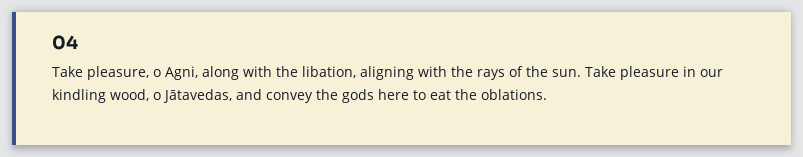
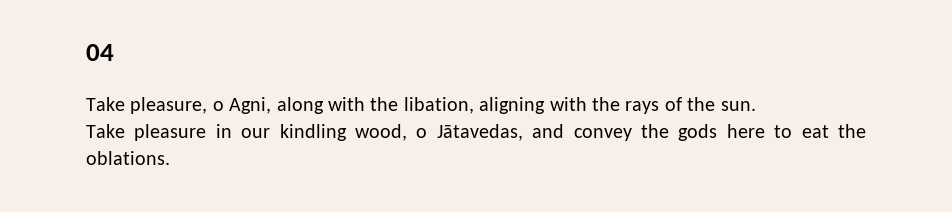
(581, 73) none -> (756, 106) //

